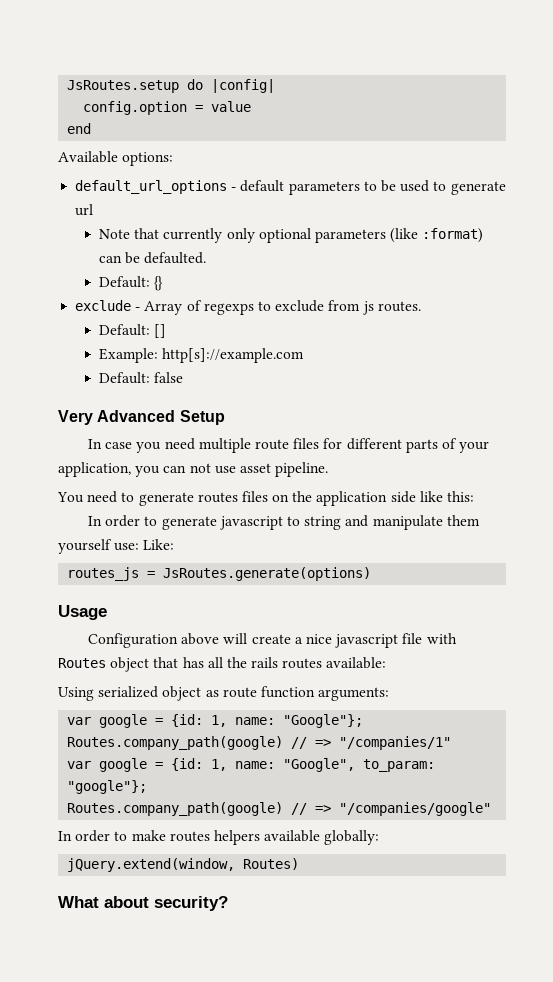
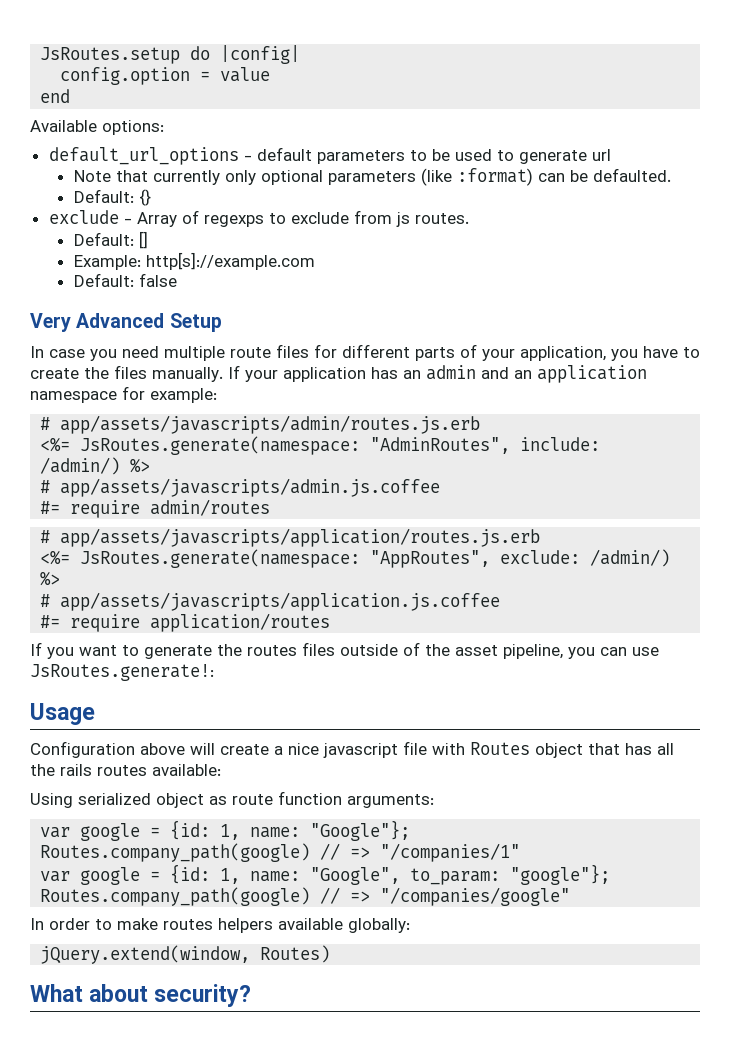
[163,462,329,477] [57,491,194,506] can not use asset pipeline. // You need to generate -> [643,346,700,358] [30,365,647,383] [30,386,217,403] [40,415,481,434] [40,436,601,455] [40,457,151,475] [40,478,441,497] [40,499,271,518] [40,528,541,547] [40,549,671,568] [40,571,61,586] [40,592,501,611] [40,613,331,632] [30,642,242,659] have to create the files manually. If your application has an admin and an application namespace for example: // # app/assets/javascripts/admin/routes.js.erb // <%= JsRoutes.generate(namespace: "AdminRoutes", include: /admin/) %> // # app/assets/javascripts/admin.js.coffee // #= require admin/routes // # app/assets/javascripts/application/routes.js.erb // <%= JsRoutes.generate(namespace: "AppRoutes", exclude: /admin/) %> // # app/assets/javascripts/application.js.coffee // #= require application/routes // If you want to generate the
[272,491,475,506] [88,515,480,530] [58,539,175,554] [67,567,372,581] on the application side like this: // In order to generate javascript to string and manipulate them yourself use: Like: // routes_js = JsRoutes.generate(options) -> [340,642,659,659] [30,664,214,681] outside of the asset pipeline, you can use JsRoutes.generate!:

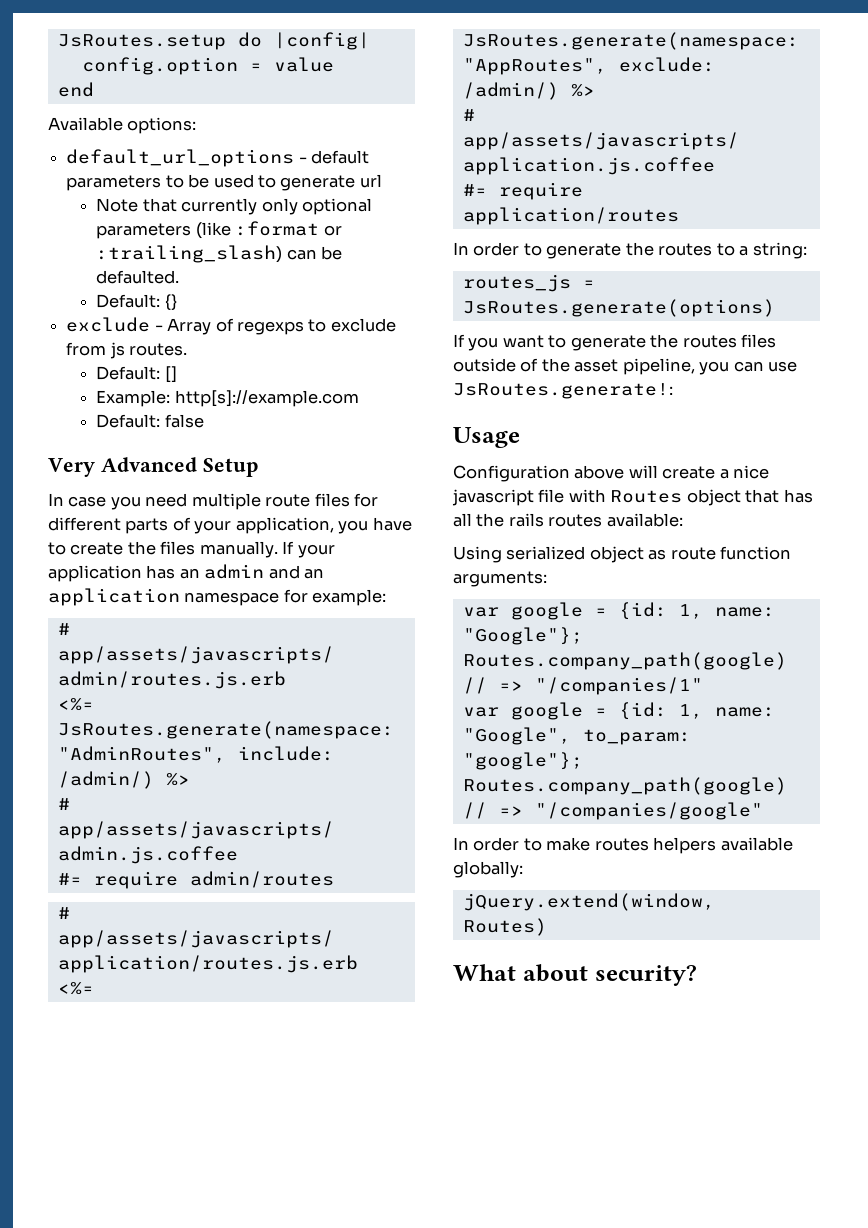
[456,168,533,186] :format) -> [235,221,342,236] [96,245,283,263] :format or :trailing_slash)
(331, 622) none -> [453,242,807,259] [462,274,595,292] [462,299,775,317] // In order to generate the routes to a string: // routes_js = JsRoutes.generate(options)

